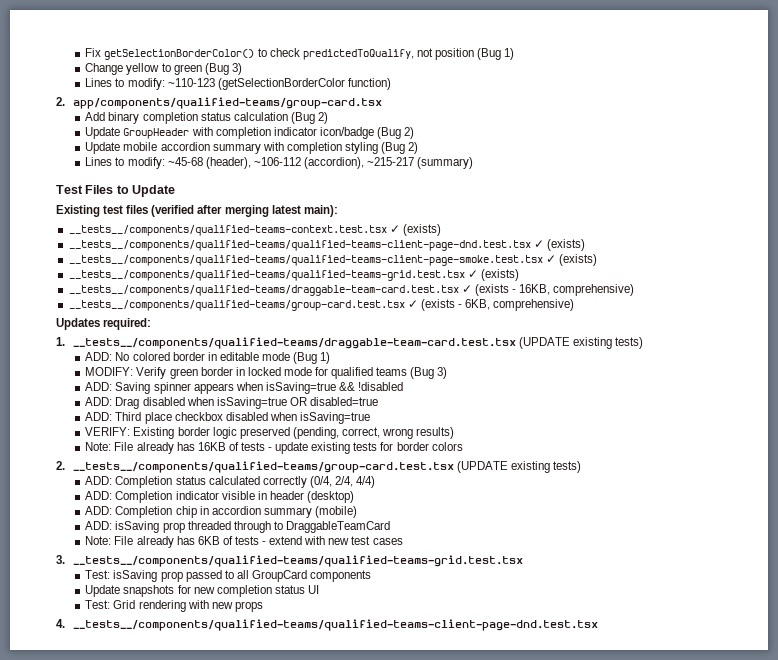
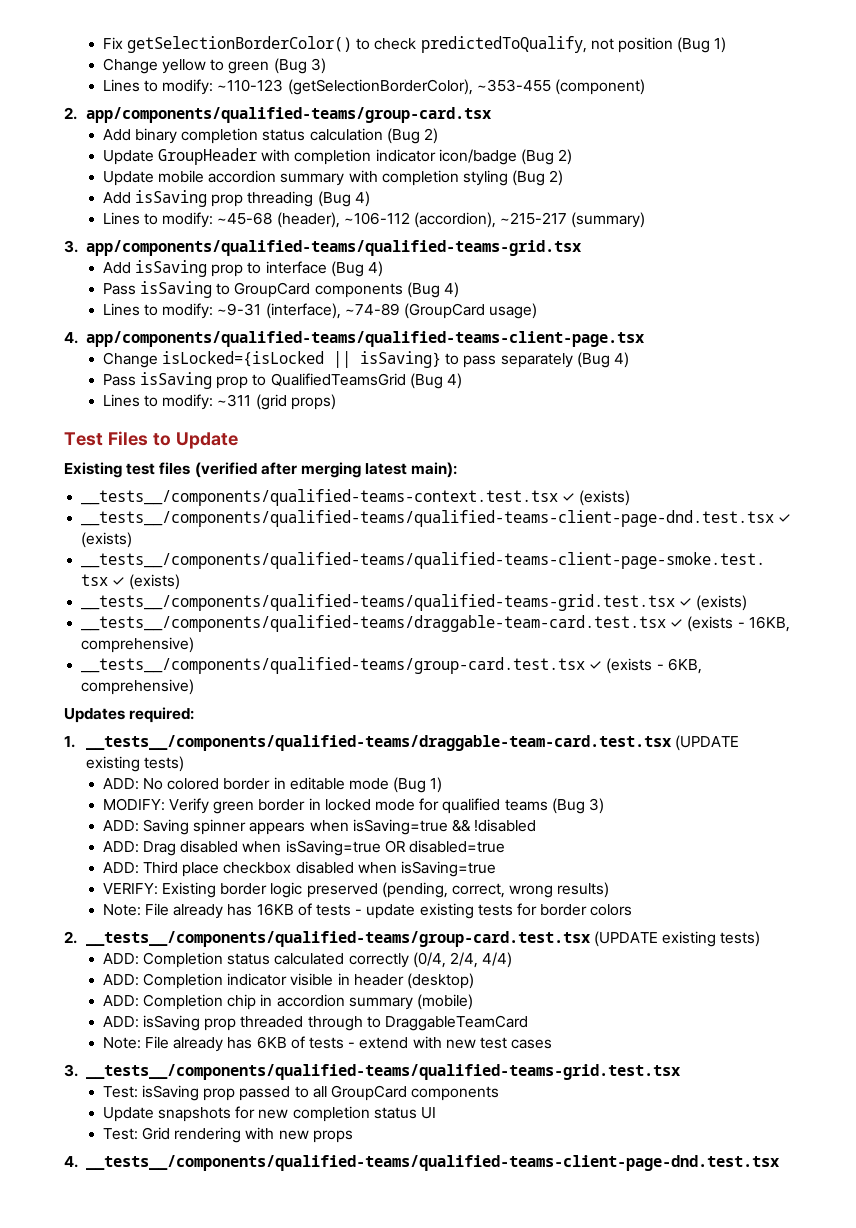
[217,78,391,90] (getSelectionBorderColor function) -> [287,79,645,95] (getSelectionBorderColor), ~353-455 (component)
(419, 148) none -> [102,190,370,207] // Add isSaving prop threading (Bug 4)
(474, 163) none -> [64,240,581,256] [102,260,383,277] [102,281,459,298] [102,303,538,319] [64,331,644,347] [102,351,629,368] [102,372,462,389] [102,394,336,410] // 3. app/components/qualified-teams/qualified-teams-grid.tsx // Add isSaving prop to interface (Bug 4) // Pass isSaving to GroupCard components (Bug 4) // Lines to modify: ~9-31 (interface), ~74-89 (GroupCard usage) // 4. app/components/qualified-teams/qualified-teams-client-page.tsx // Change isLocked={isLocked || isSaving} to pass separately (Bug 4) // Pass isSaving prop to QualifiedTeamsGrid (Bug 4) // Lines to modify: ~311 (grid props)

